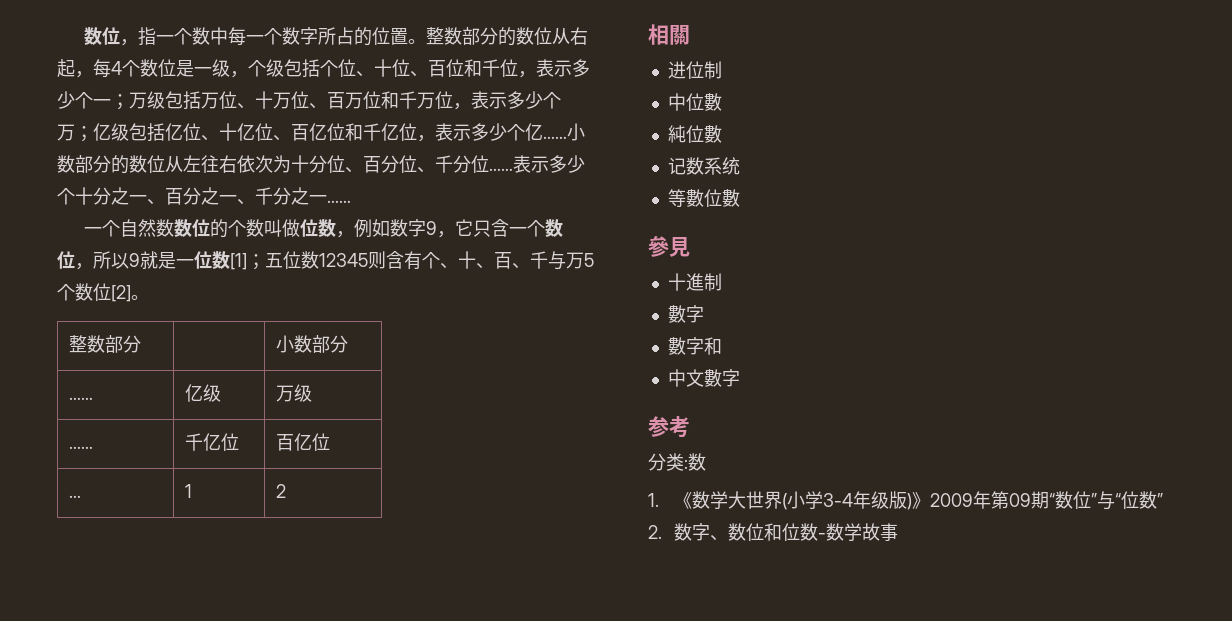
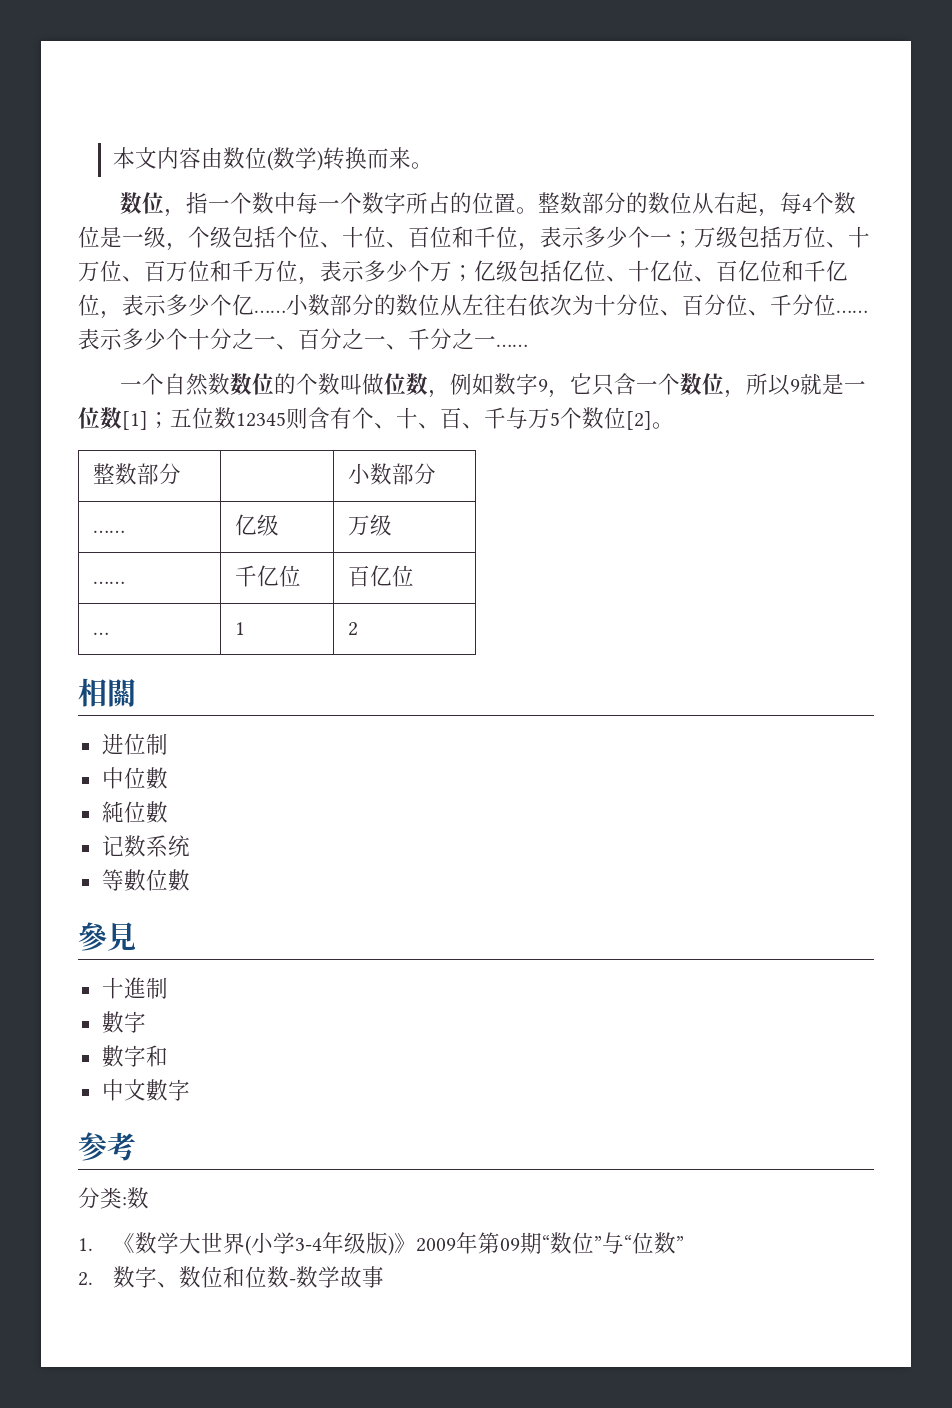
(84, 36) none -> [113,147,434,171] 本文内容由数位(数学)转换而来。 //

